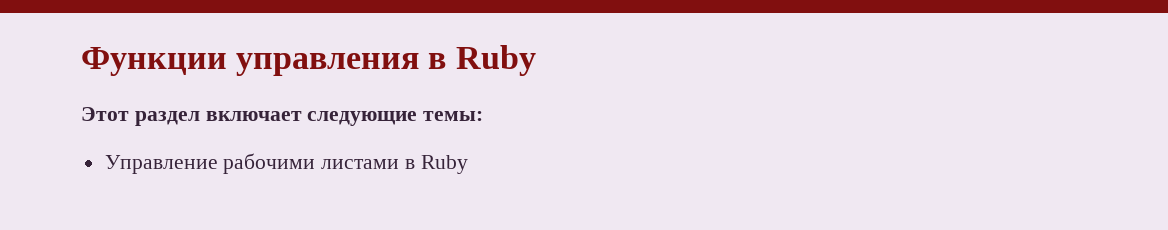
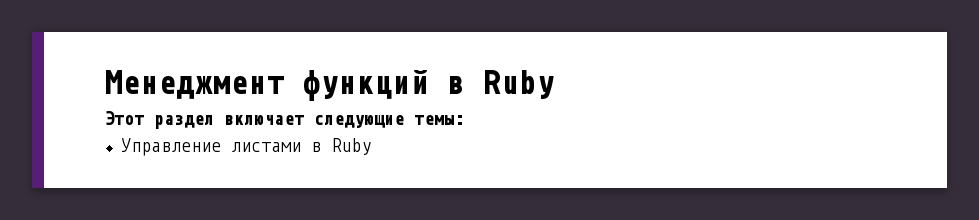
[81,47,420,76] Функции управления -> [104,70,428,101] Менеджмент функций
[223,153,316,174] рабочими -> (221, 147) none

